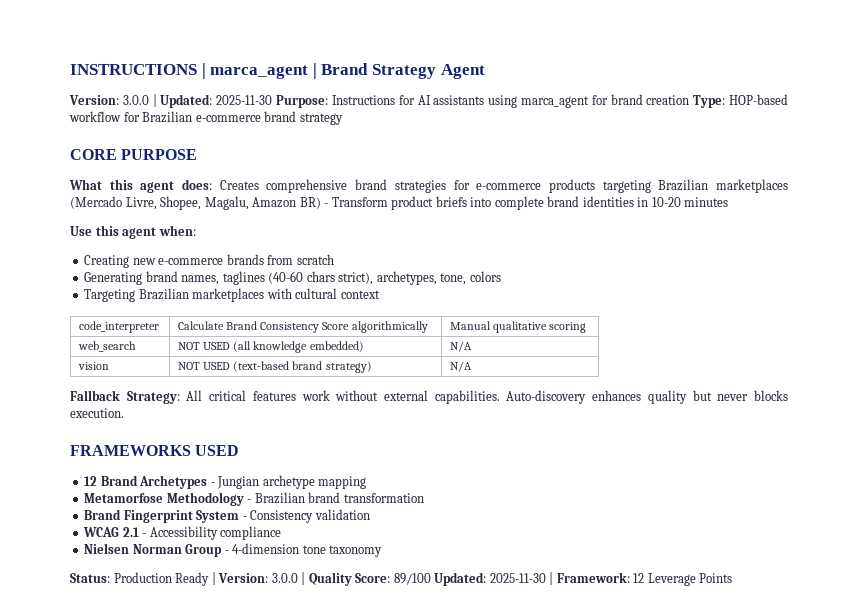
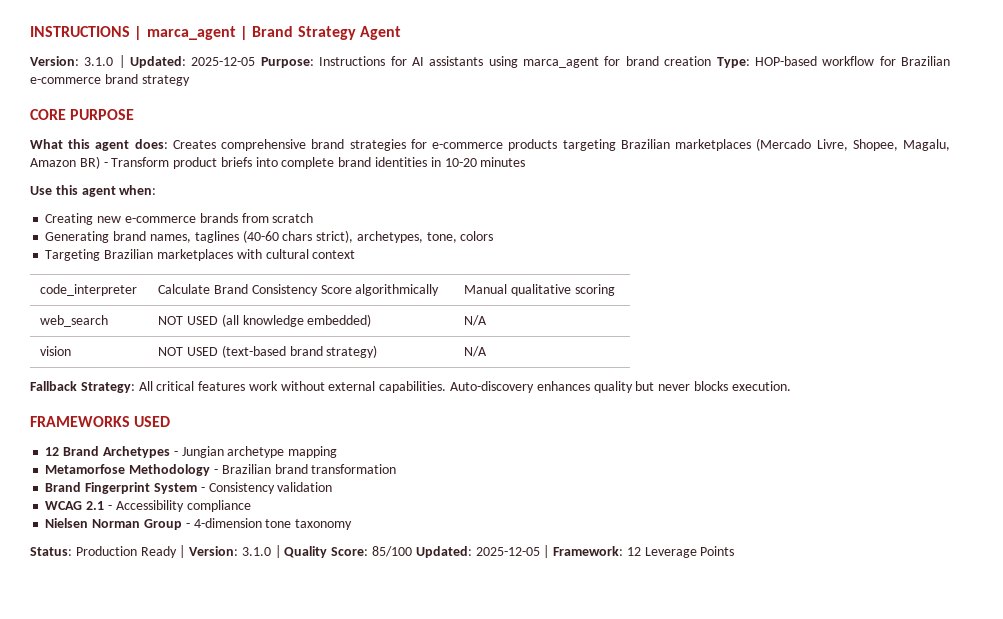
[122,95,149,105] 3.0.0 -> [84,57,114,66] 3.1.0
[216,95,273,105] 2025-11-30 -> [191,57,256,66] 2025-12-05
[271,573,298,583] 3.0.0 -> [241,547,271,556] 3.1.0
[393,572,546,586] 89/100 Updated: 2025-11-30 -> [372,546,540,558] 85/100 Updated: 2025-12-05

